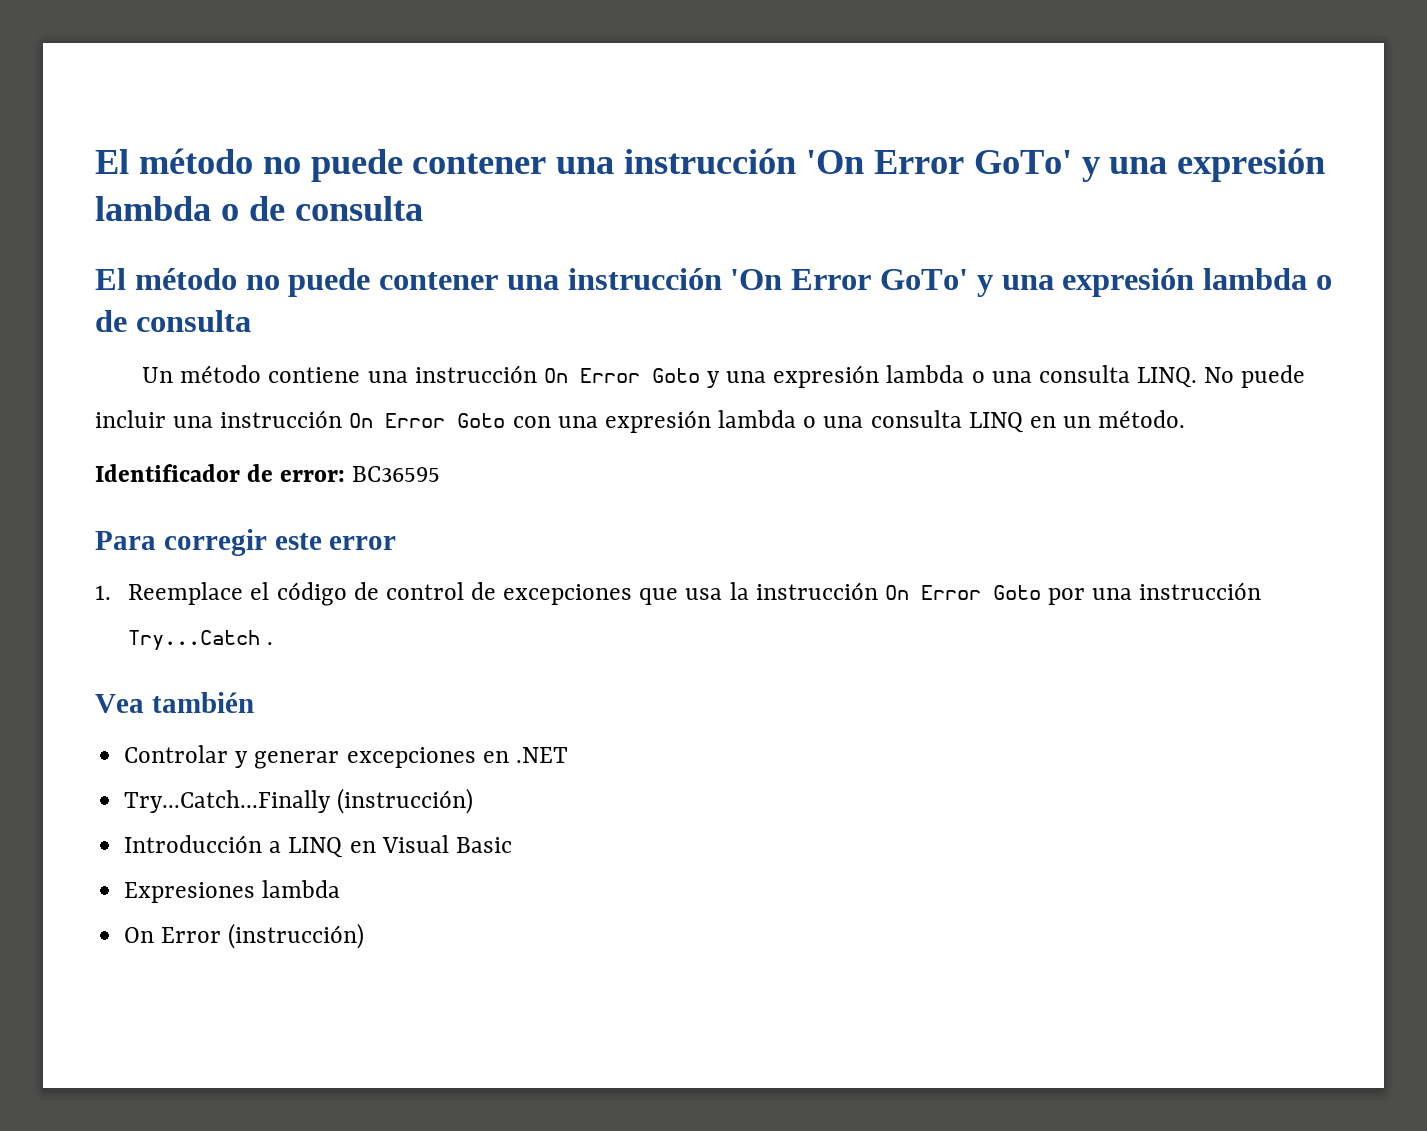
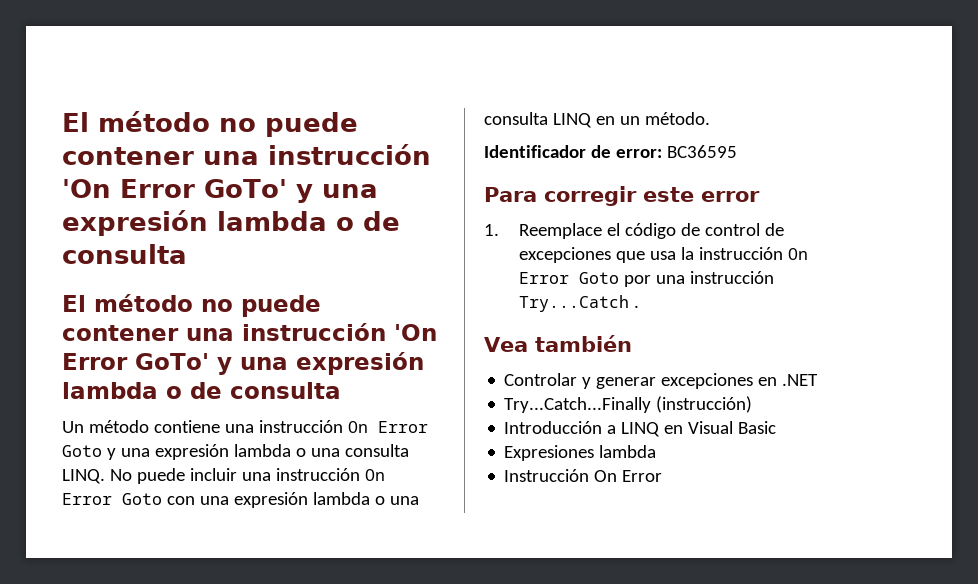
[124,923,365,949] On Error (instrucción) -> [504,469,663,482] Instrucción On Error

